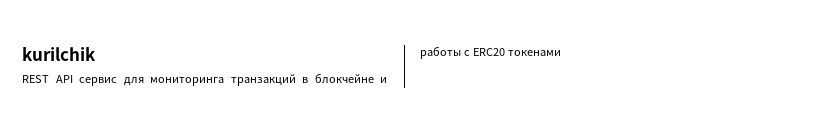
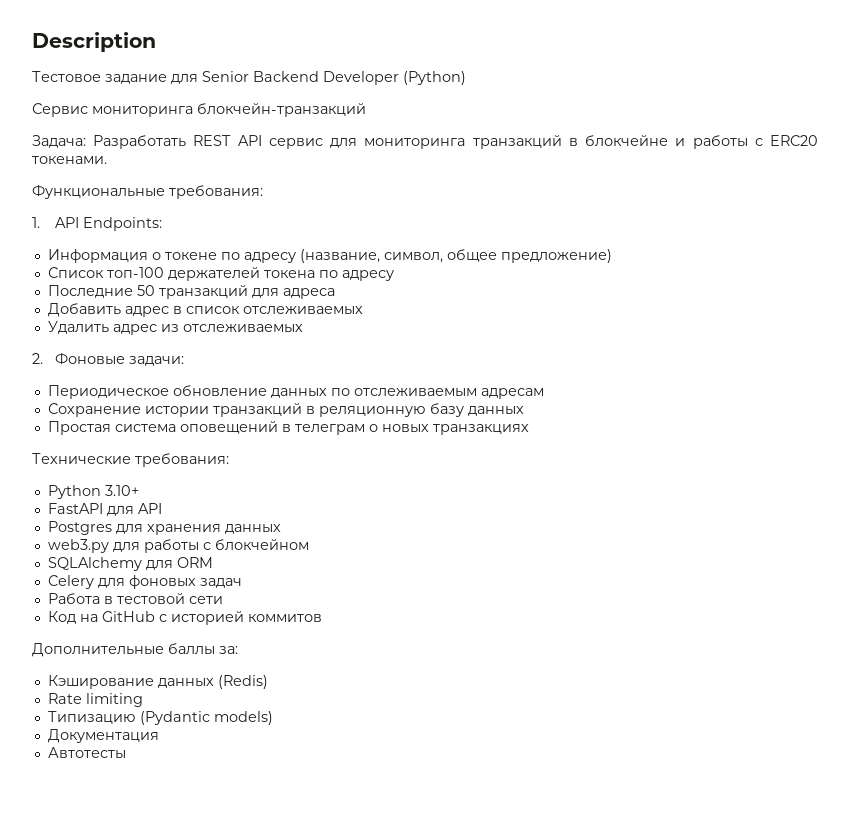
[22,46,96,61] kurilchik // -> [32,32,156,52] [32,71,466,85] [32,103,366,117] [32,135,187,149] Description // Тестовое задание для Senior Backend Developer (Python) // Сервис мониторинга блокчейн-транзакций // Задача: Разработать
[507,50,561,56] токенами -> [32,156,107,164] [32,185,263,199] [32,217,163,231] [47,249,612,263] [47,267,394,281] [47,285,335,299] [47,303,363,317] [47,321,303,335] [32,353,185,366] [47,385,544,399] [47,403,524,417] [47,421,529,435] [32,453,229,467] [47,485,139,499] [47,503,162,516] [47,521,281,535] [47,539,309,553] [47,557,213,571] [47,575,242,589] [47,593,223,604] [47,611,322,625] [32,643,238,657] [47,675,268,689] [47,693,143,707] [47,711,273,725] [47,729,159,743] [47,747,126,759] токенами. // Функциональные требования: // 1. API Endpoints: // Информация о токене по адресу (название, символ, общее предложение) // Список топ-100 держателей токена по адресу // Последние 50 транзакций для адреса // Добавить адрес в список отслеживаемых // Удалить адрес из отслеживаемых // 2. Фоновые задачи: // Периодическое обновление данных по отслеживаемым адресам // Сохранение истории транзакций в реляционную базу данных // Простая система оповещений в телеграм о новых транзакциях // Технические требования: // Python 3.10+ // FastAPI для API // Postgres для хранения данных // web3.py для работы с блокчейном // SQLAlchemy для ORM // Celery для фоновых задач // Работа в тестовой сети // Код на GitHub с историей коммитов // Дополнительные баллы за: // Кэширование данных (Redis) // Rate limiting // Типизацию (Pydantic models) // Документация // Автотесты

